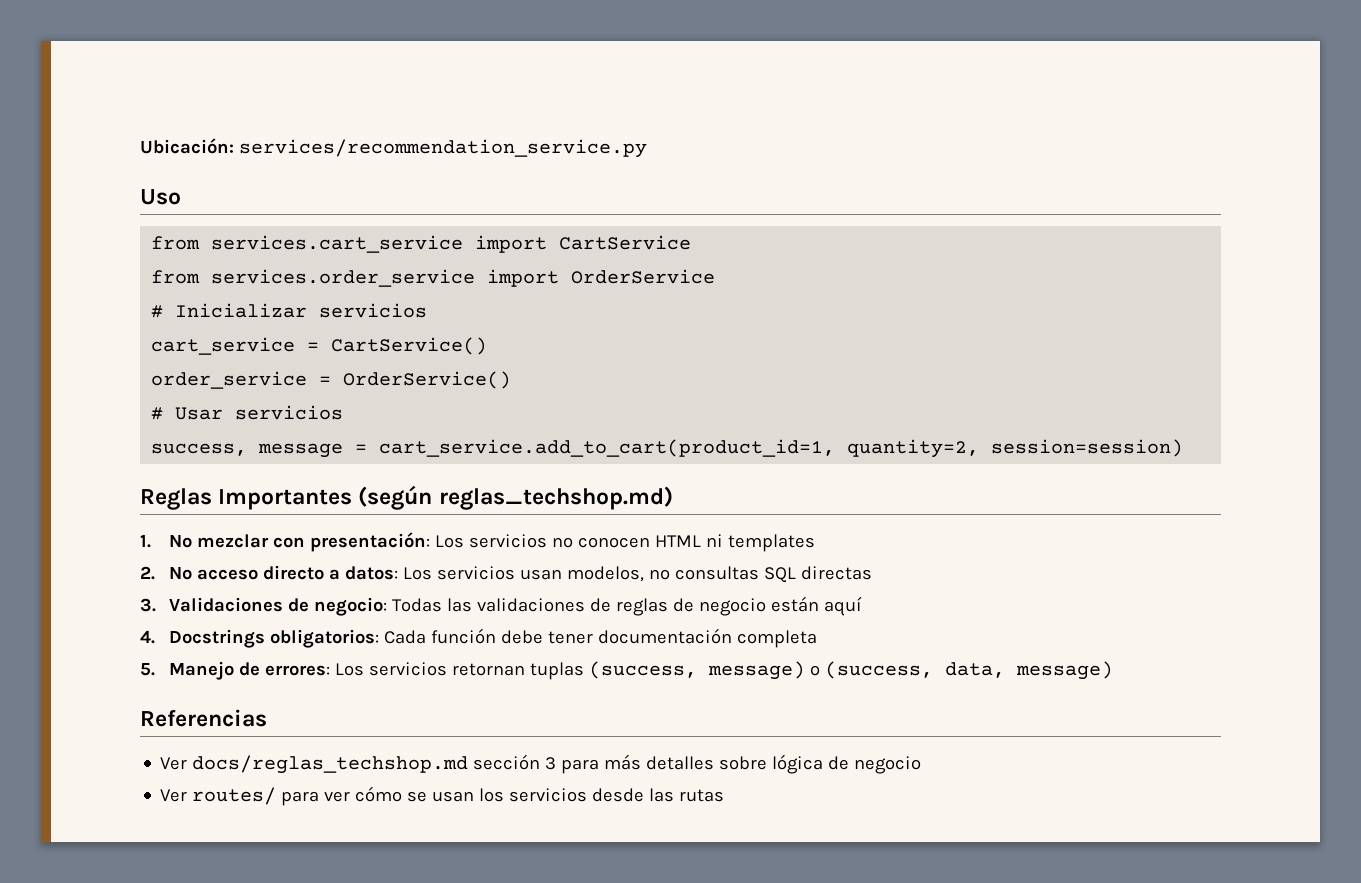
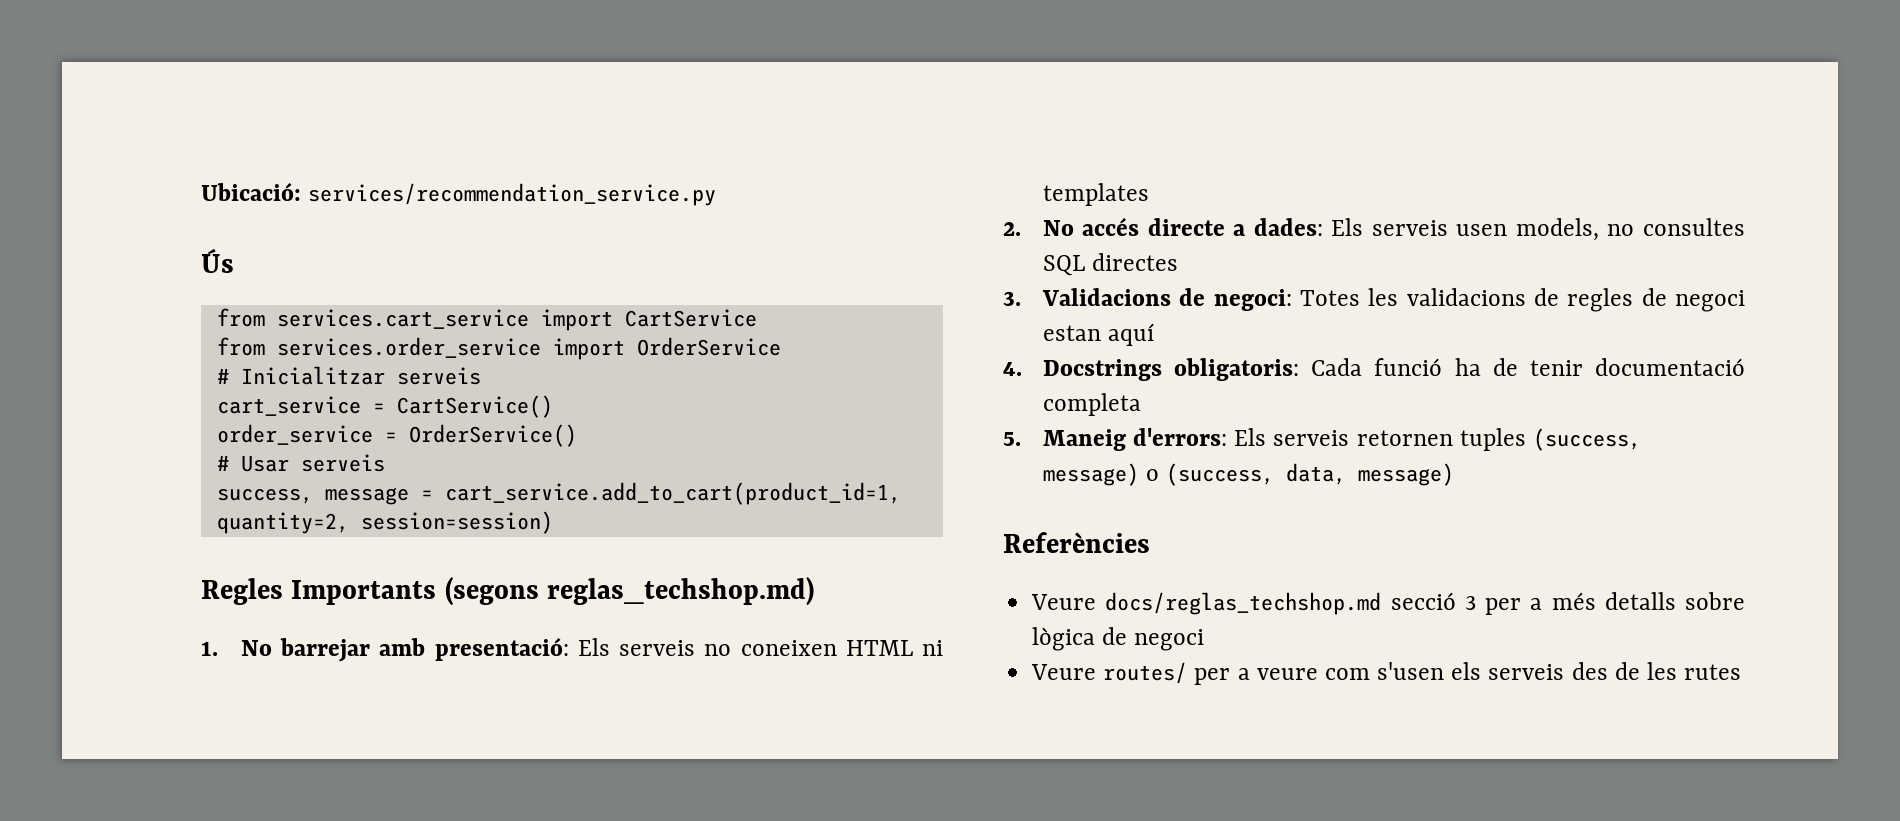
[140,138,234,154] Ubicación: -> [201,182,301,201] Ubicació:
[140,189,181,205] Uso -> [201,248,234,273] Ús
[175,303,428,318] Inicializar servicios -> [240,366,481,385] Inicialitzar serveis
[235,405,344,420] servicios -> [300,454,385,472] serveis
[140,485,433,510] Reglas Importantes (según -> [201,577,539,606] Regles Importants (segons
[196,532,650,552] mezclar con presentación: Los servicios no conocen -> [280,637,837,662] barrejar amb presentació: Els serveis no coneixen
[196,565,872,583] [140,596,862,616] [140,628,817,648] [140,661,584,680] acceso directo a datos: Los servicios usan modelos, no consultas SQL directas // 3. Validaciones de negocio: Todas las validaciones de reglas de negocio están aquí // 4. Docstrings obligatorios: Cada función debe tener documentación completa // 5. Manejo de errores: Los servicios retornan tuplas -> [1082,217,1745,241] [1042,253,1179,276] [1003,288,1745,312] [1042,323,1155,346] [1003,358,1745,381] [1042,393,1141,416] [1003,428,1526,451] accés directe a dades: Els serveis usen models, no consultes SQL directes // 3. Validacions de negoci: Totes les validacions de regles de negoci estan aquí // 4. Docstrings obligatoris: Cada funció ha de tenir documentació completa // 5. Maneig d'errors: Els serveis retornen tuples
[140,709,267,727] [160,754,922,774] [160,786,725,806] Referencias // Ver docs/reglas_techshop.md sección 3 para más detalles sobre lógica de negocio // Ver routes/ para ver cómo se usan los servicios desde las rutas -> [1003,532,1150,553] [1031,592,1746,615] [1032,627,1205,651] [1031,662,1742,685] Referències // Veure docs/reglas_techshop.md secció 3 per a més detalls sobre lògica de negoci // Veure routes/ per a veure com s'usen els serveis des de les rutes

